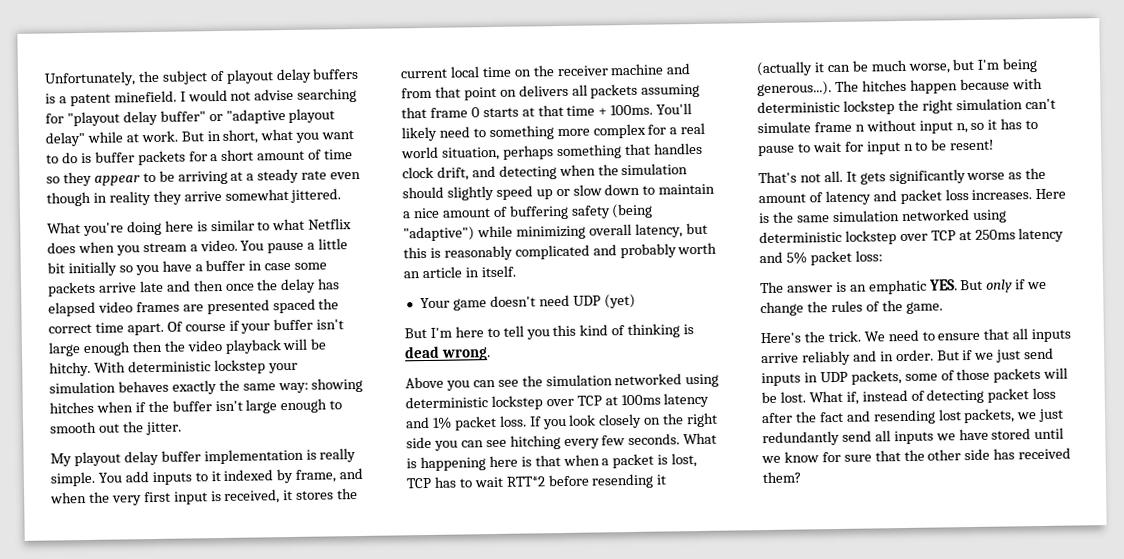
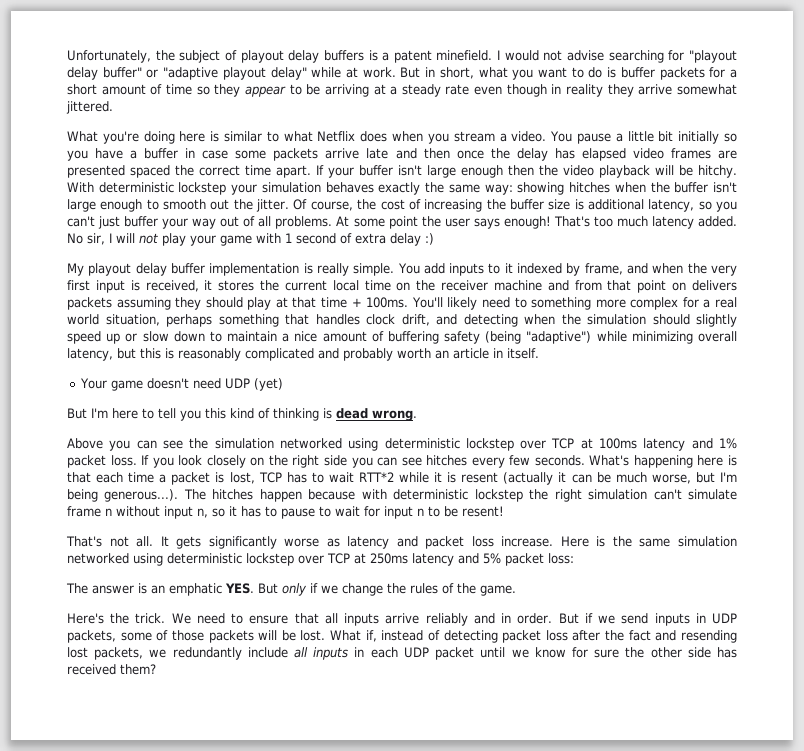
[166,320,240,332] Of course if -> [316,165,325,175] If
[134,402,146,413] if -> (646, 187) none
(182, 428) none -> [293,199,737,212] [67,216,737,229] [67,233,434,246] Of course, the cost of increasing the buffer size is additional latency, so you can't just buffer your way out of all problems. At some point the user says enough! That's too much latency added. No sir, I will not play your game with 1 second of extra delay :)
[571,84,588,96] all -> (738, 285) none
[401,106,519,119] that frame 0 starts -> [175,297,272,310] they should play
[509,435,561,450] hitching -> [426,455,468,466] hitches
[683,432,718,445] [406,458,417,469] What is -> [589,455,630,466] What's
[562,454,600,467] when -> [96,472,155,483] each time
[547,473,668,489] before resending it -> [399,472,499,483] while it is resent
[1025,167,1047,180] [758,192,823,204] the amount of -> (340, 542) none
[971,189,1033,200] increases. -> [501,536,554,547] increase.
[996,349,1022,363] just -> (616, 619) none
[1038,408,1065,423] [762,428,1032,447] just redundantly send all inputs we have stored -> [172,647,475,660] redundantly include all inputs in each UDP packet
[874,450,901,462] that -> (620, 653) none

